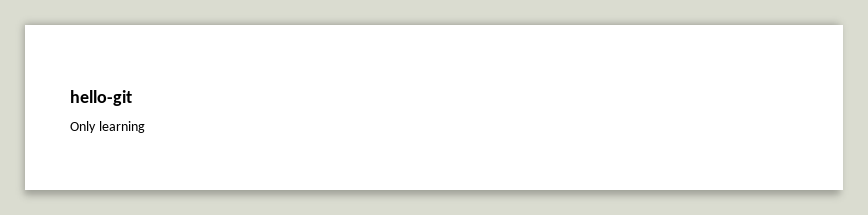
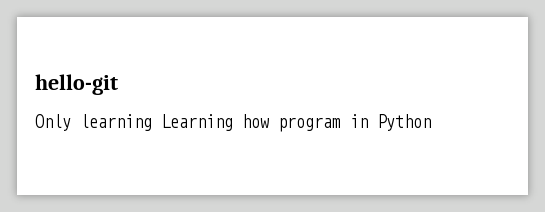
(145, 127) none -> [161,114,431,132] Learning how program in Python

